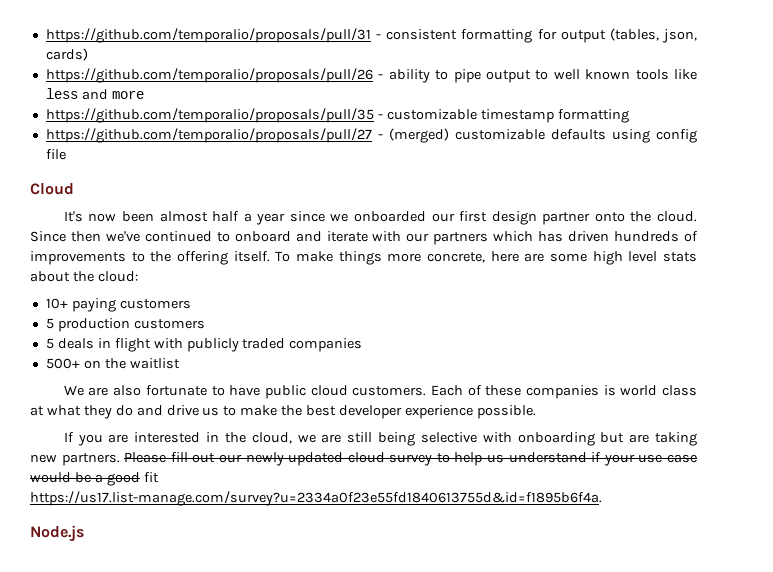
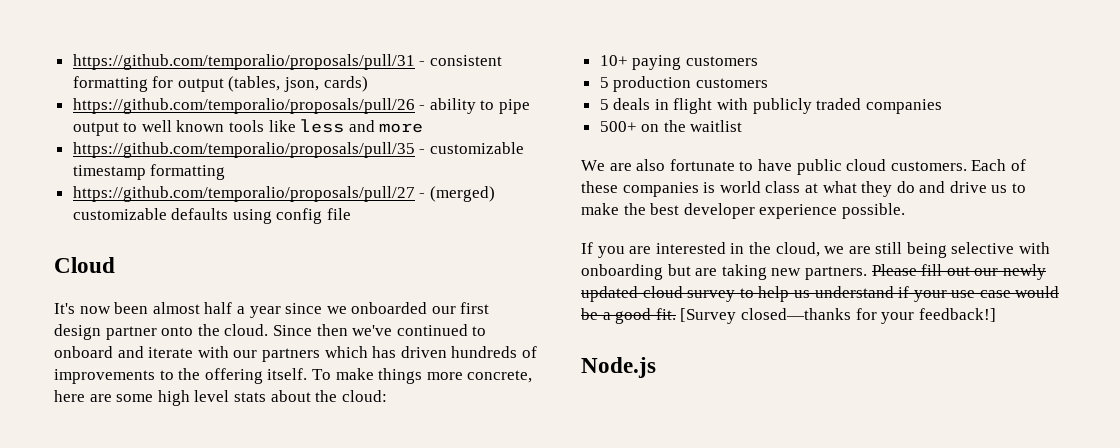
[143,472,159,483] [30,491,602,506] fit https://us17.list-manage.com/survey?u=2334a0f23e55fd1840613755d&id=f1895b6f4a. -> [655,308,996,324] fit. [Survey closed—thanks for your feedback!]

